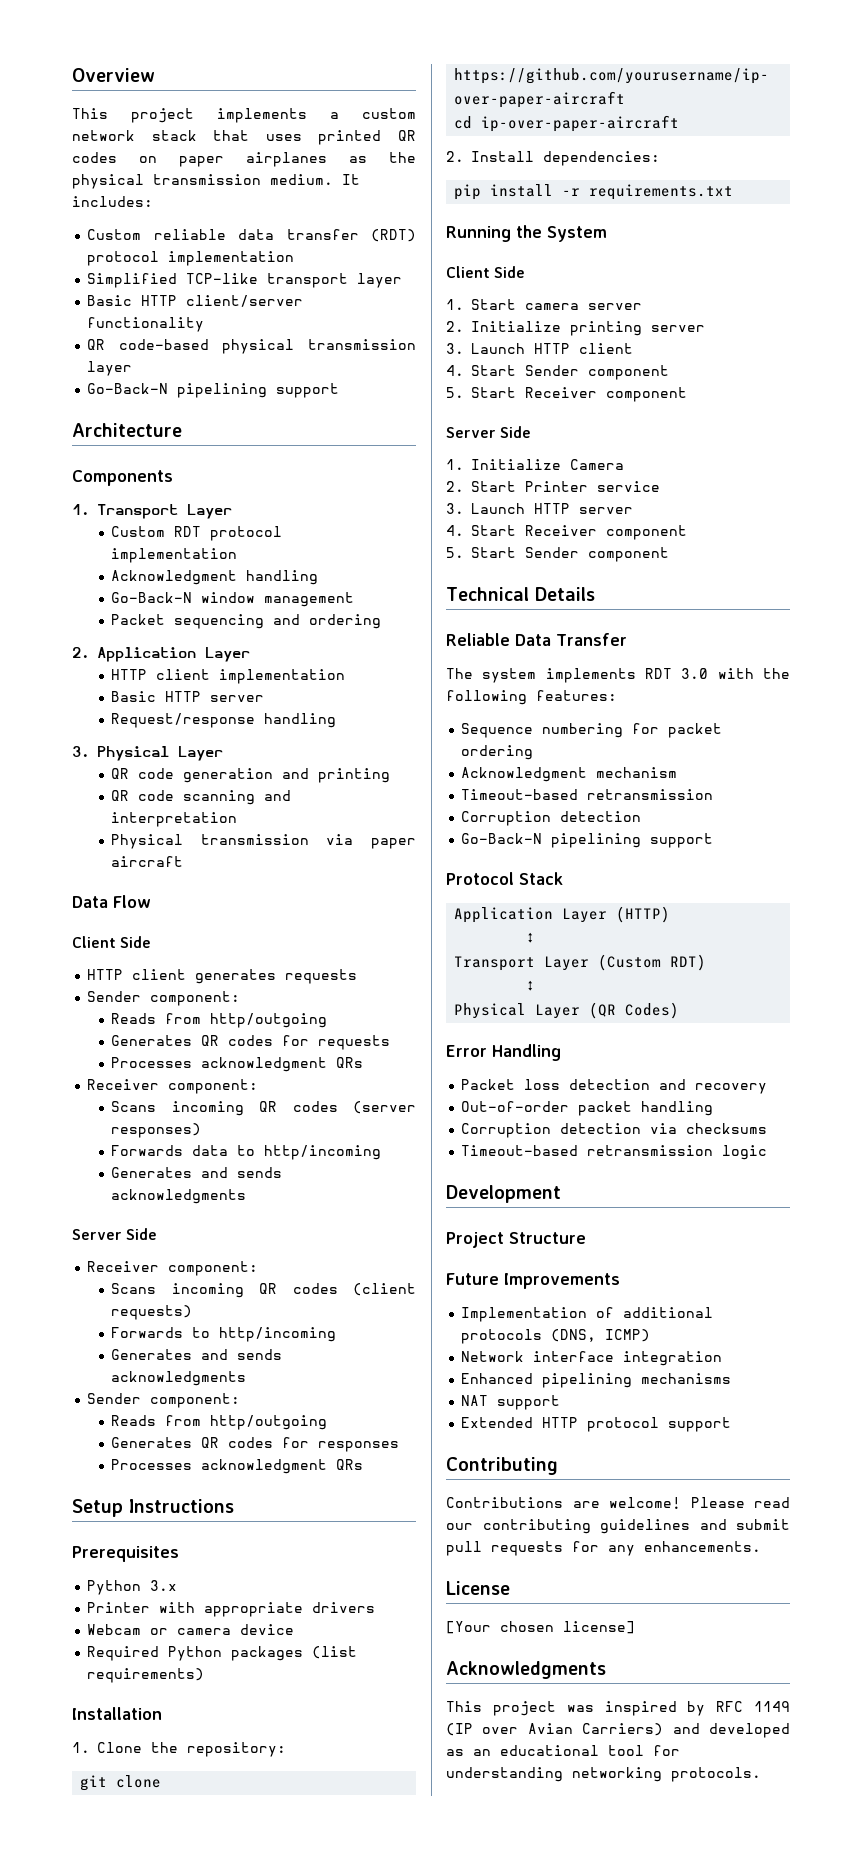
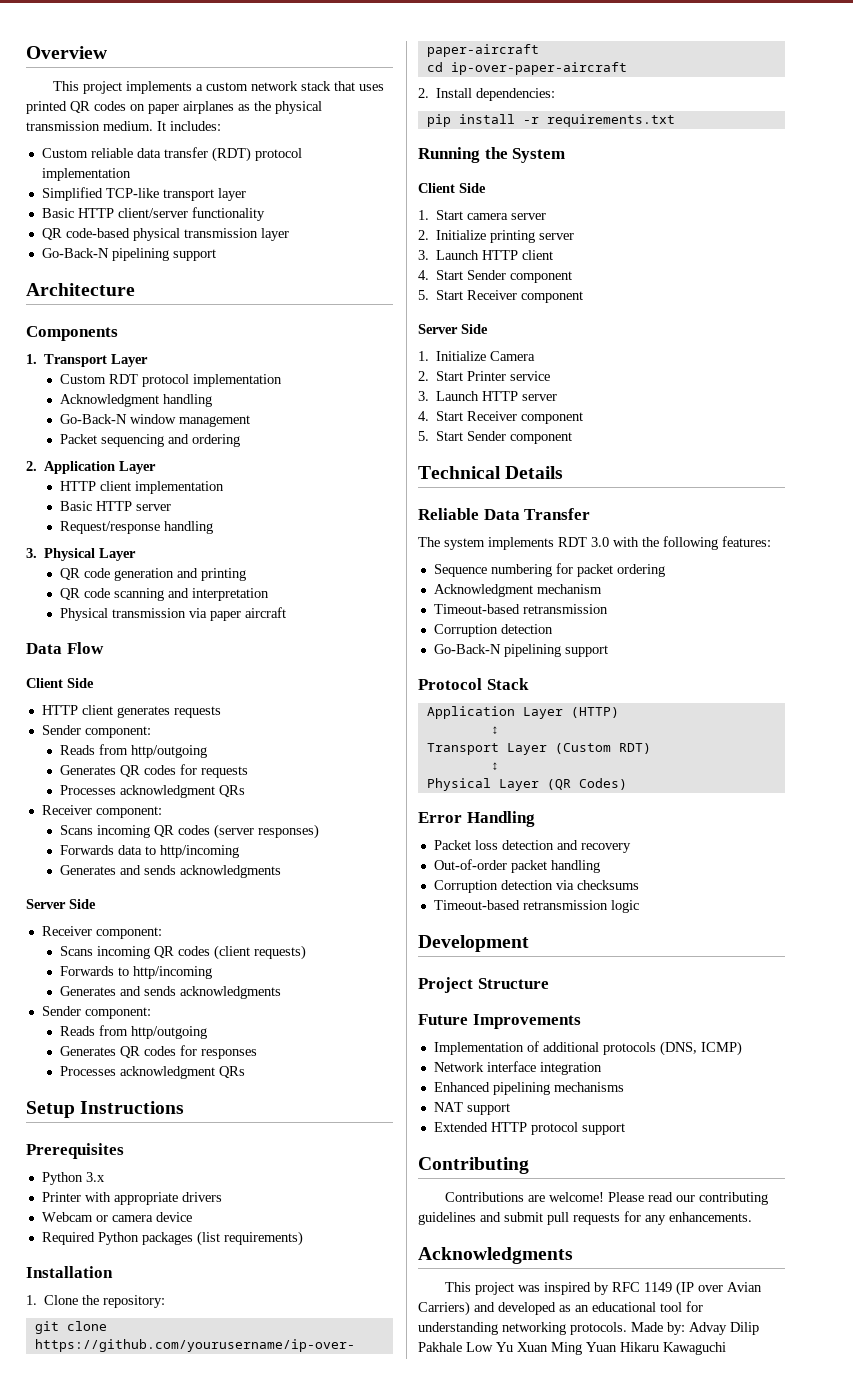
[446,1581,510,1595] [446,1621,635,1634] // License // [Your chosen license] -> (752, 1217) none
(761, 1774) none -> [631,1322,759,1335] [418,1342,726,1355] Made by: Advay Dilip Pakhale Low Yu Xuan Ming Yuan Hikaru Kawaguchi

